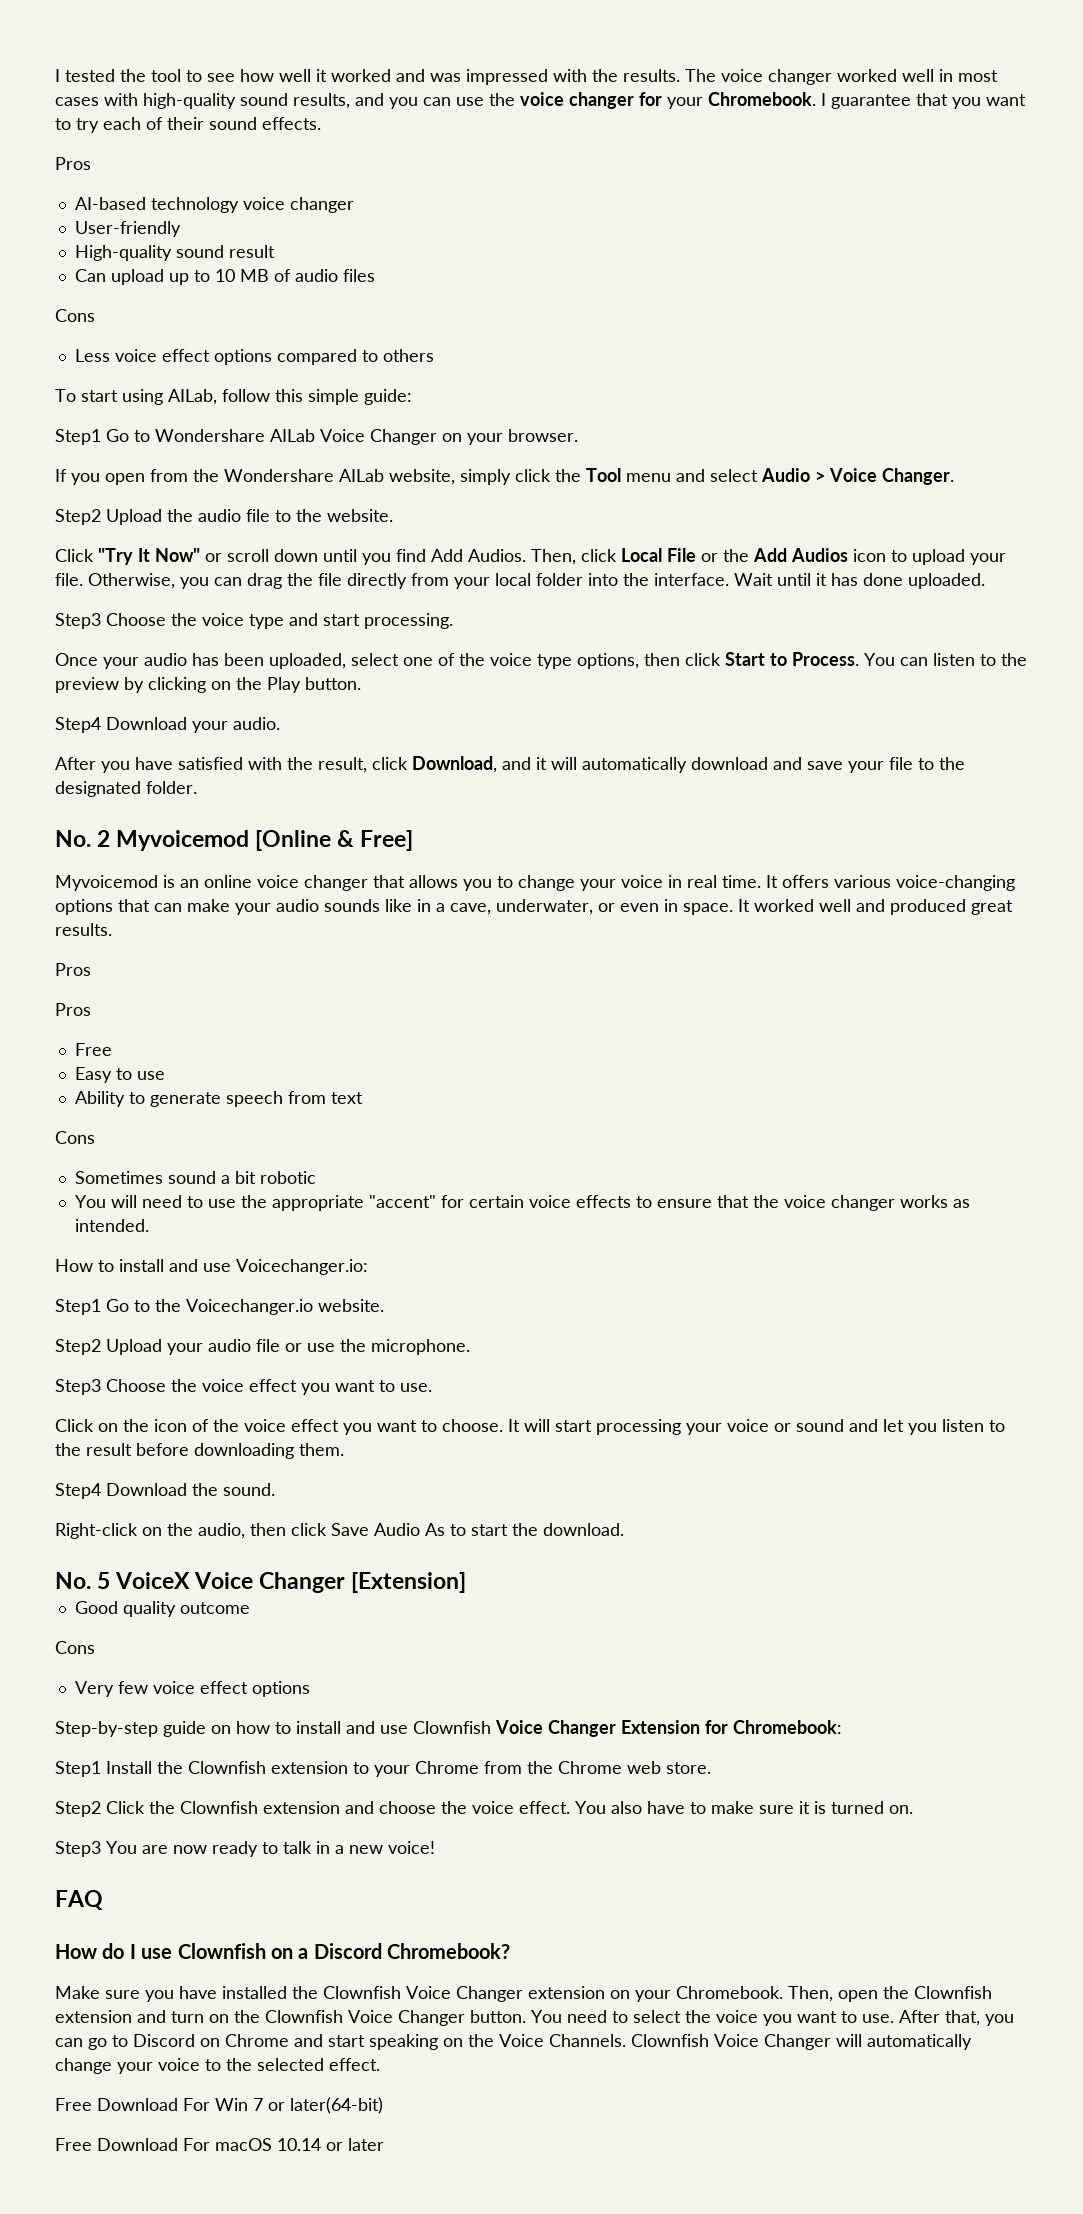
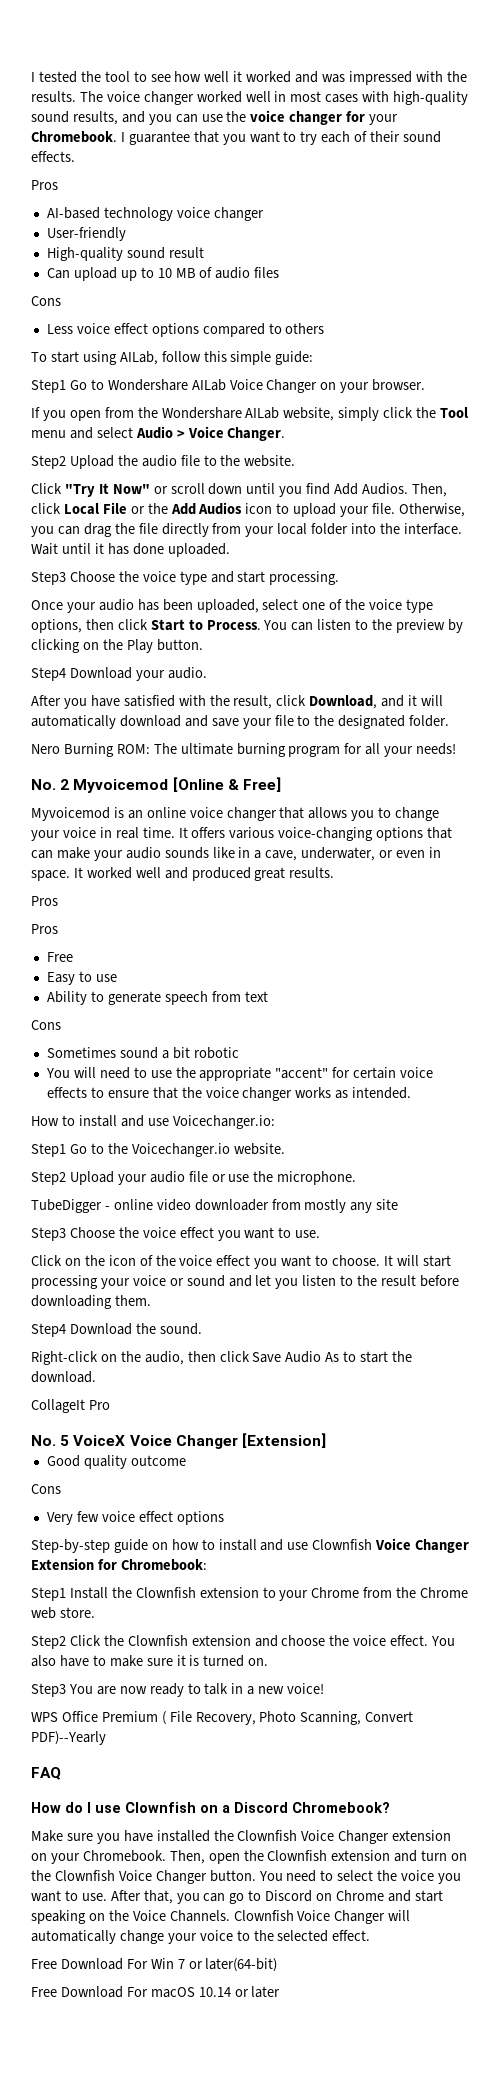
(197, 787) none -> [31,743,457,757] // Nero Burning ROM: The ultimate burning program for all your needs!
(470, 1347) none -> [31,1199,399,1213] // TubeDigger - online video downloader from mostly any site
(624, 1529) none -> [31,1399,110,1413] // CollageIt Pro
(435, 1847) none -> [31,1711,414,1725] [31,1731,106,1745] // WPS Office Premium ( File Recovery, Photo Scanning, Convert PDF)--Yearly

